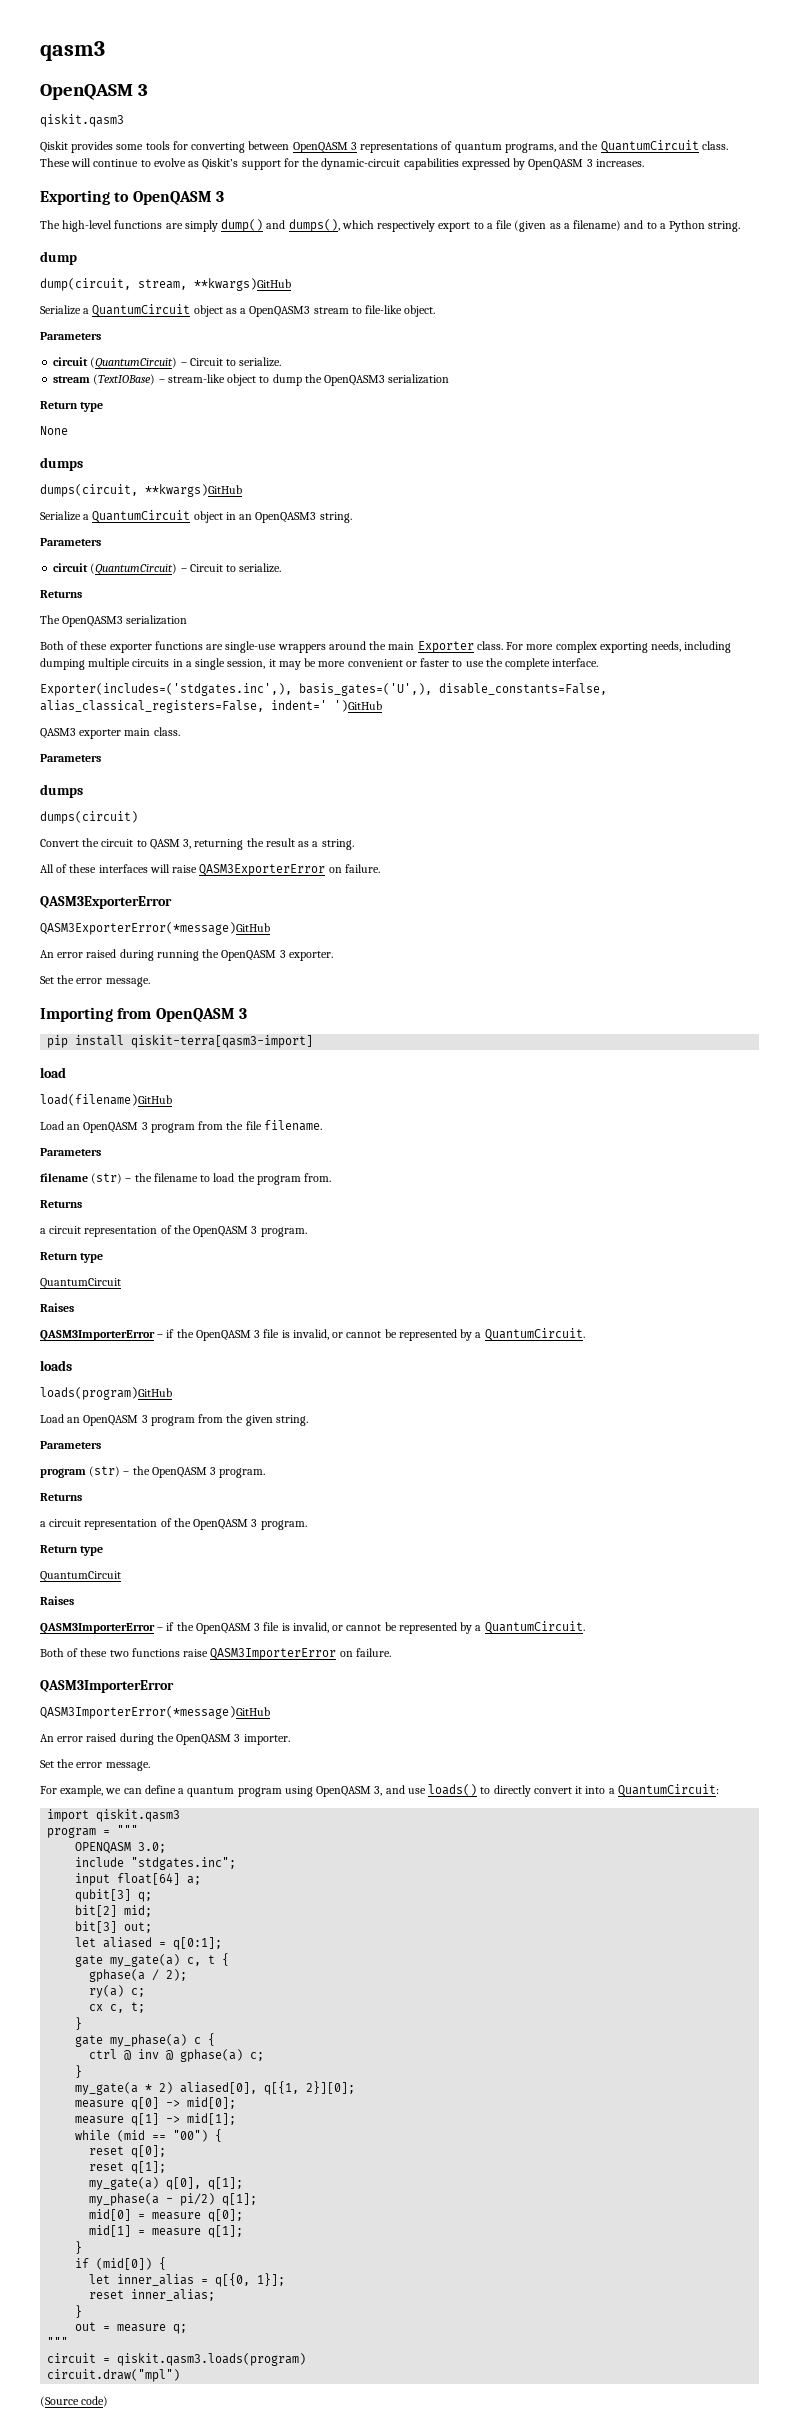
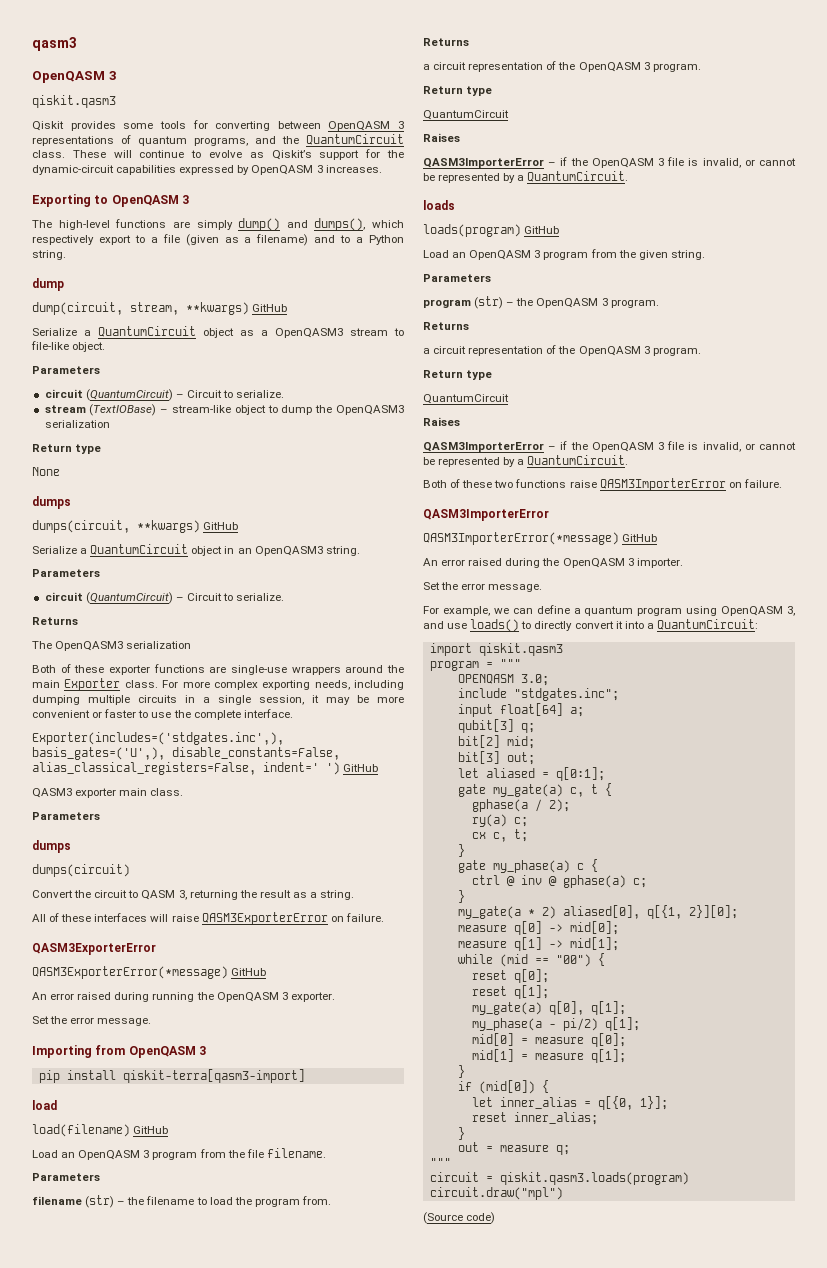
[194,278,291,291] **kwargs)GitHub -> [186,302,288,315] **kwargs) GitHub
[145,484,242,497] **kwargs)GitHub -> [137,520,239,533] **kwargs) GitHub
[334,700,382,712] ')GitHub -> [326,762,379,775] ') GitHub
[40,922,270,935] QASM3ExporterError(*message)GitHub -> [32,966,267,979] QASM3ExporterError(*message) GitHub
[40,1094,172,1106] load(filename)GitHub -> [32,1124,169,1137] load(filename) GitHub
[40,1387,172,1400] loads(program)GitHub -> [423,224,560,237] loads(program) GitHub
[40,1706,270,1719] QASM3ImporterError(*message)GitHub -> [423,532,658,545] QASM3ImporterError(*message) GitHub

